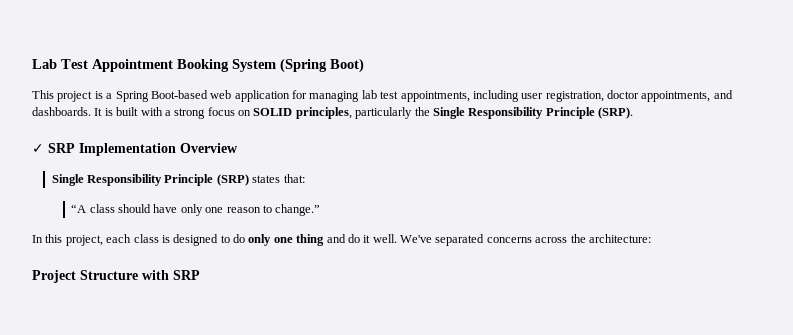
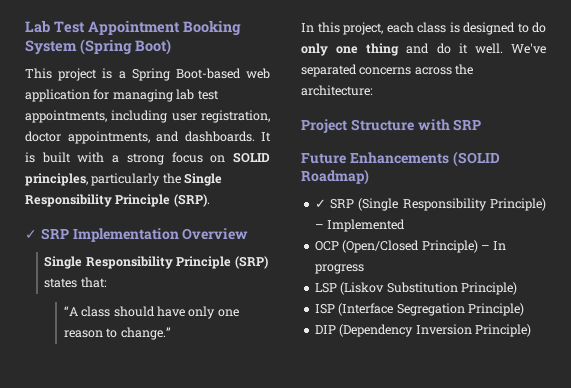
(200, 275) none -> [301,151,500,167] [301,169,369,185] [314,198,546,211] [314,219,406,232] [314,240,507,253] [314,264,364,274] [314,282,517,295] [314,303,524,316] [314,324,531,337] // Future Enhancements (SOLID Roadmap) // ✓ SRP (Single Responsibility Principle) – Implemented // OCP (Open/Closed Principle) – In progress // LSP (Liskov Substitution Principle) // ISP (Interface Segregation Principle) // DIP (Dependency Inversion Principle)

